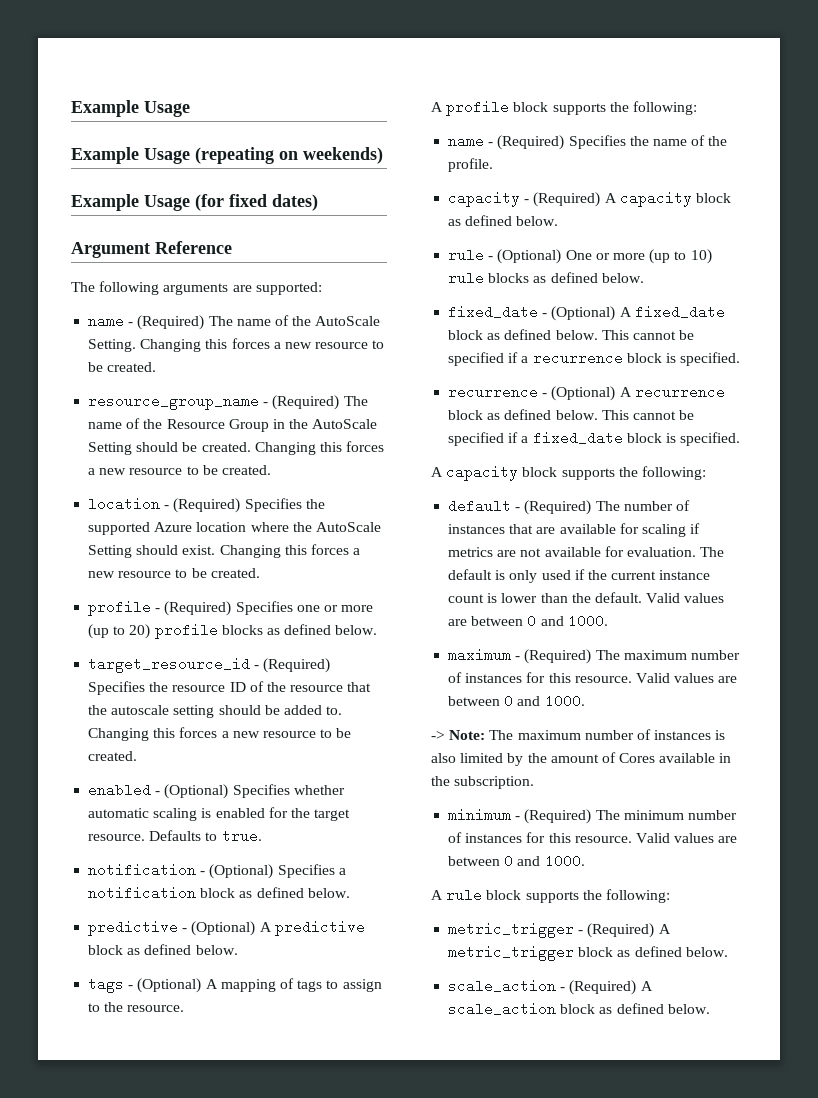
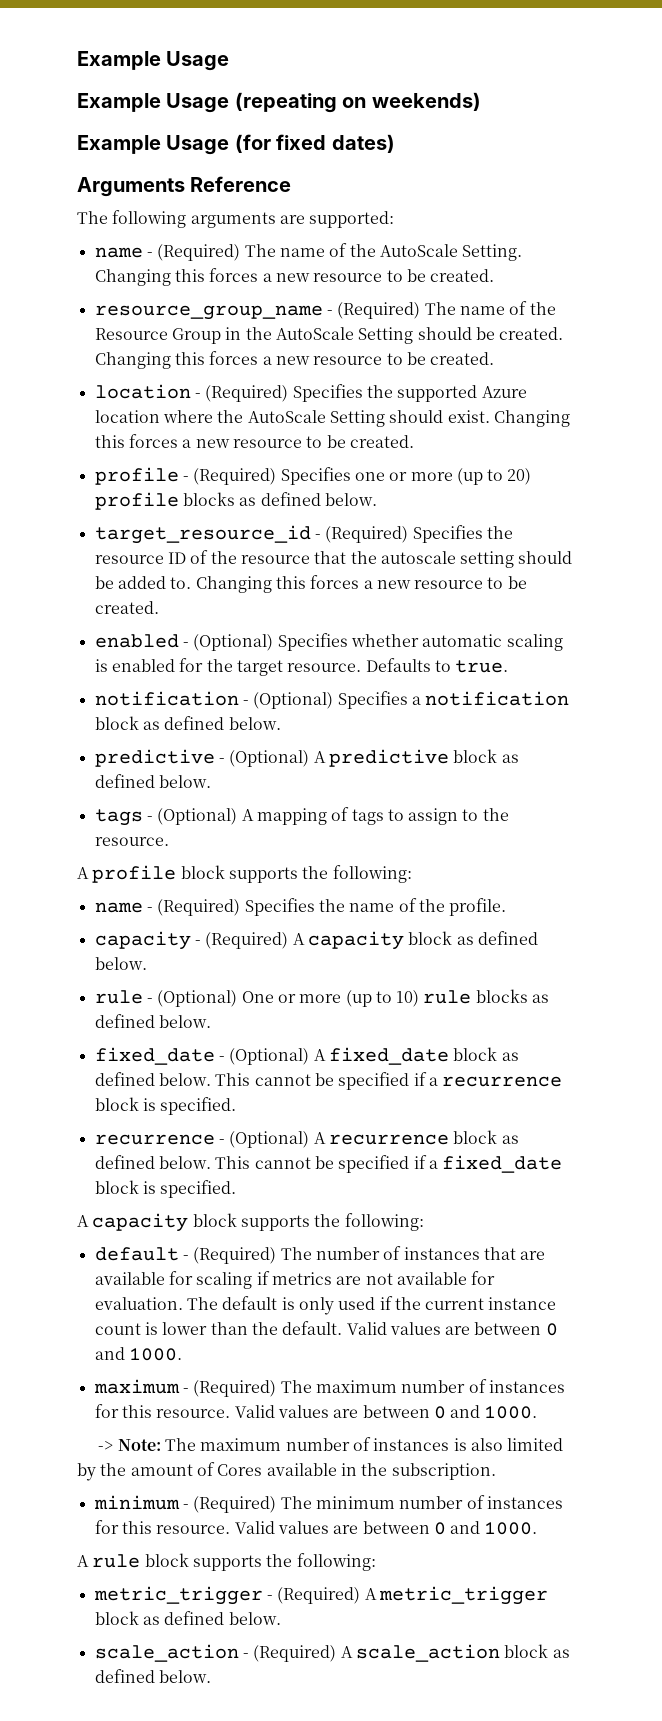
[71,242,150,258] Argument -> [77,177,185,197] Arguments

